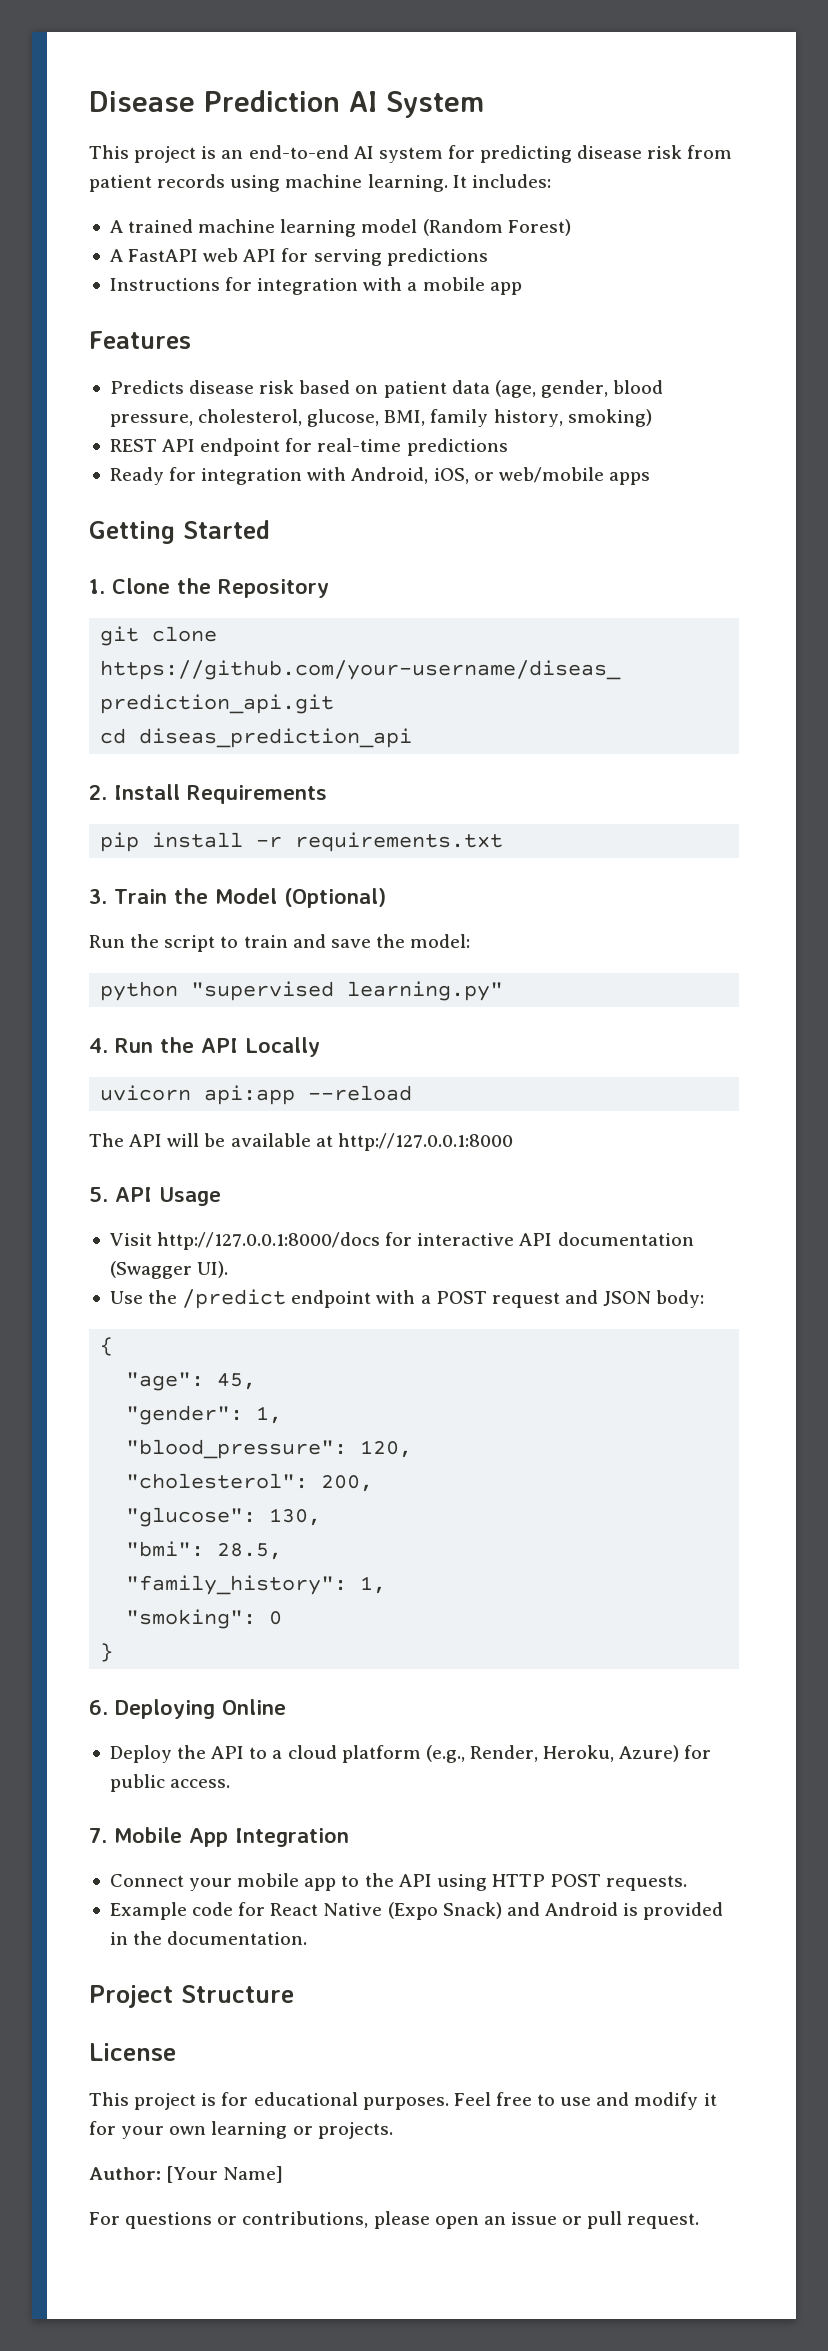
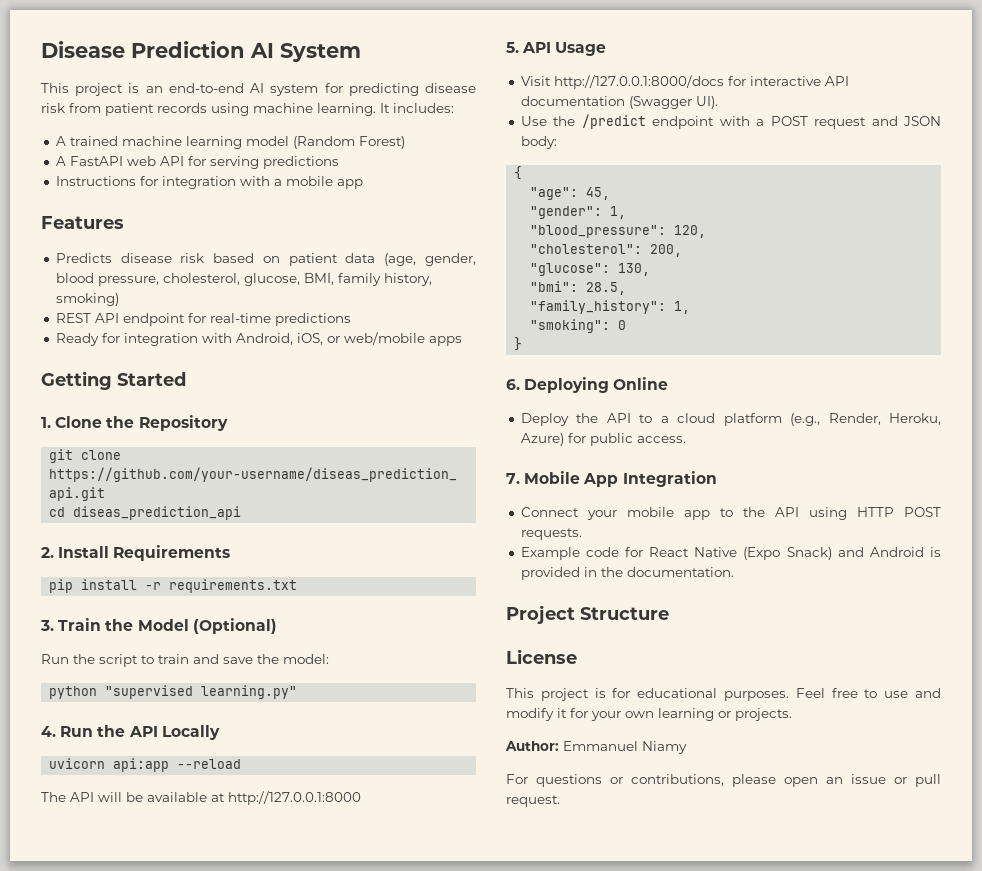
[166,2166,284,2183] [Your Name] -> [563,741,687,754] Emmanuel Niamy

